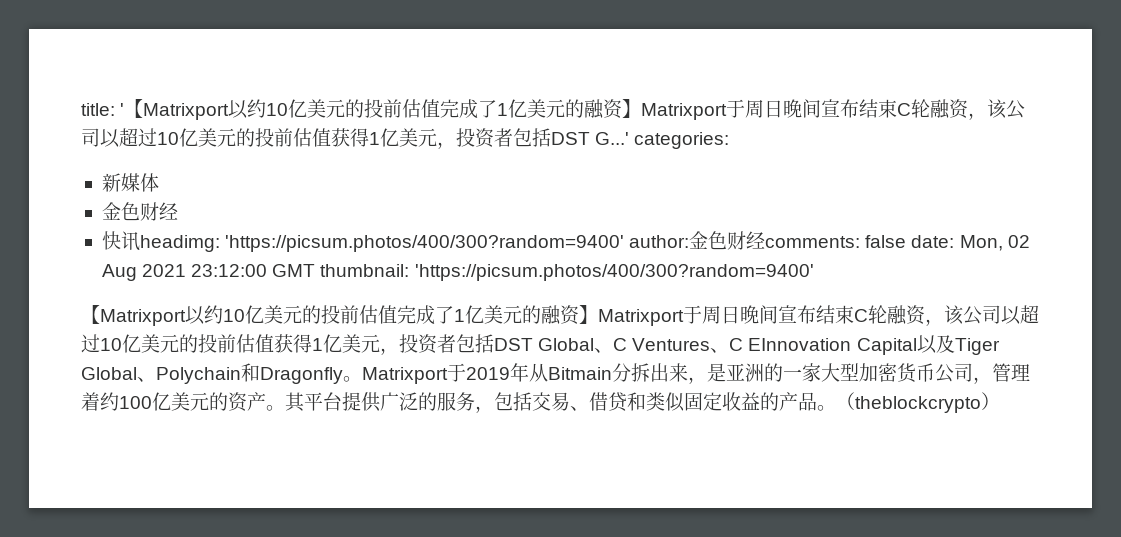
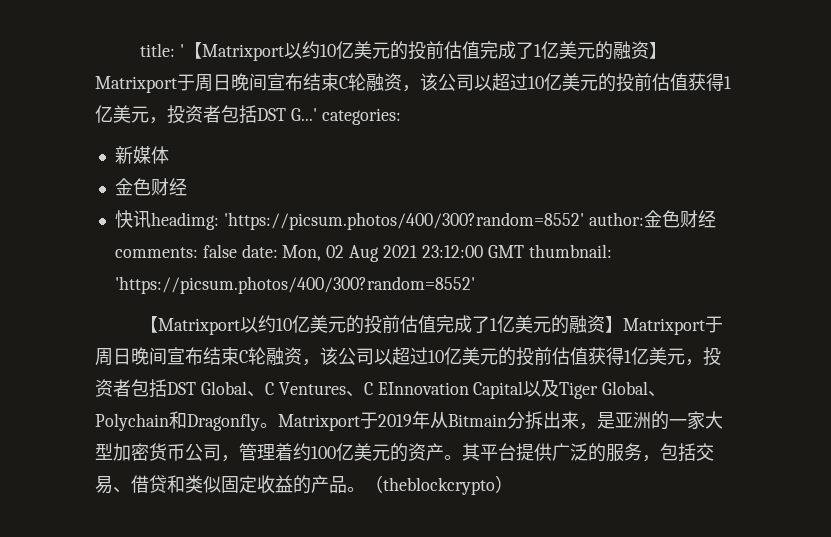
[225,235,625,252] 'https://picsum.photos/400/300?random=9400' -> [223,212,584,230] 'https://picsum.photos/400/300?random=8552'
[414,264,814,281] 'https://picsum.photos/400/300?random=9400' -> [114,276,475,294] 'https://picsum.photos/400/300?random=8552'

